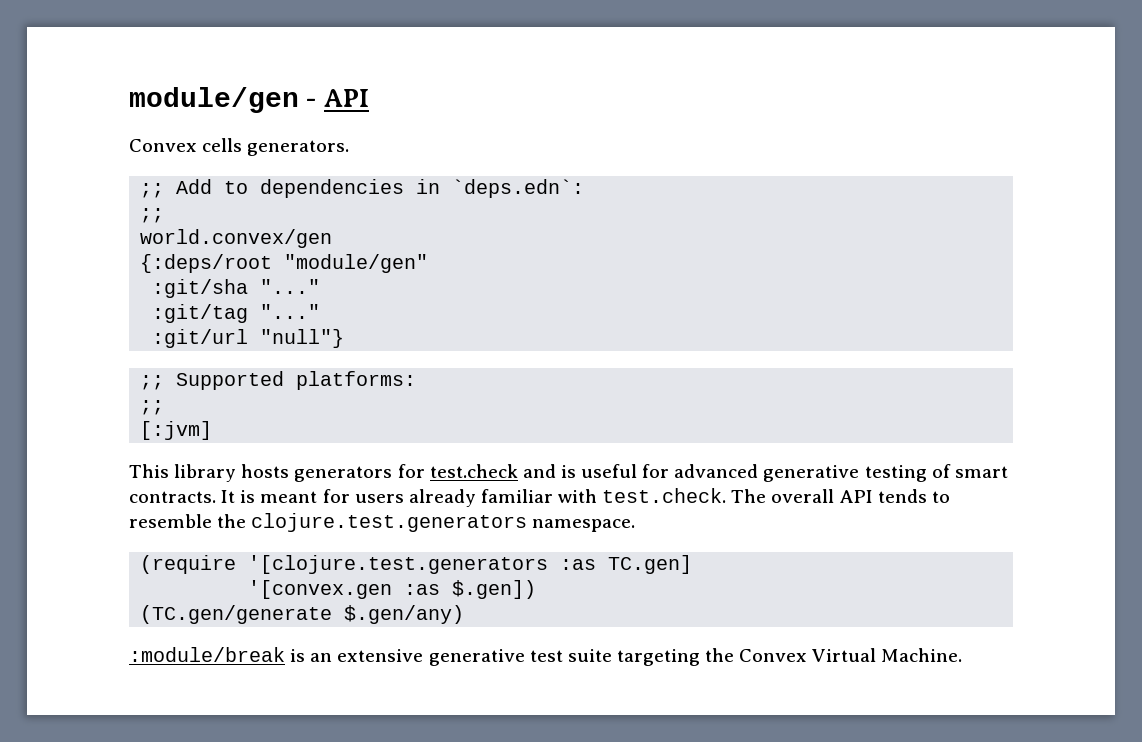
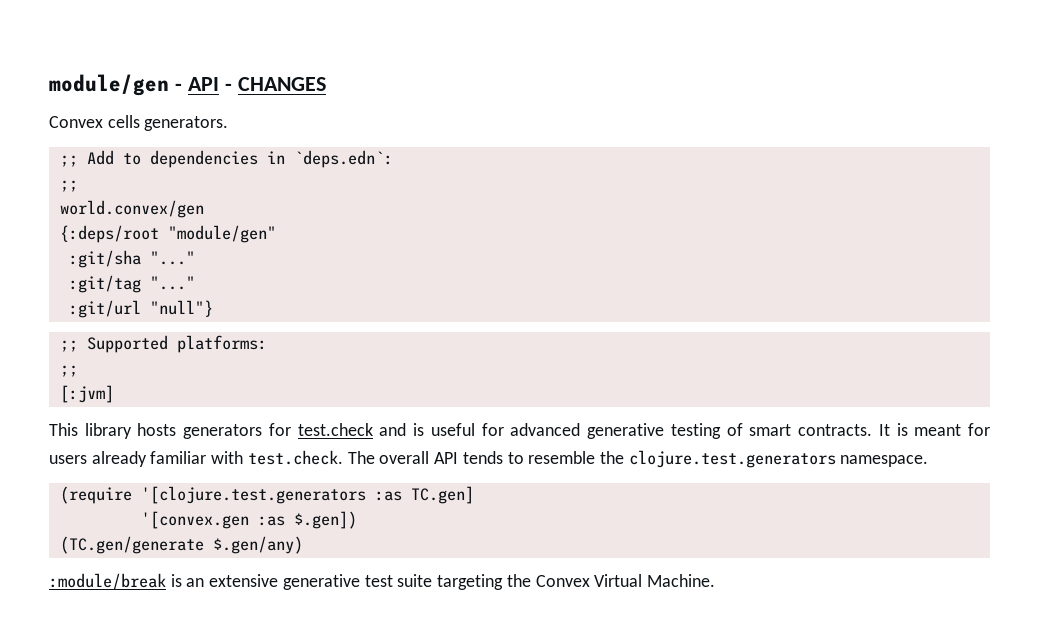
(370, 98) none -> [224,77,326,91] - CHANGES

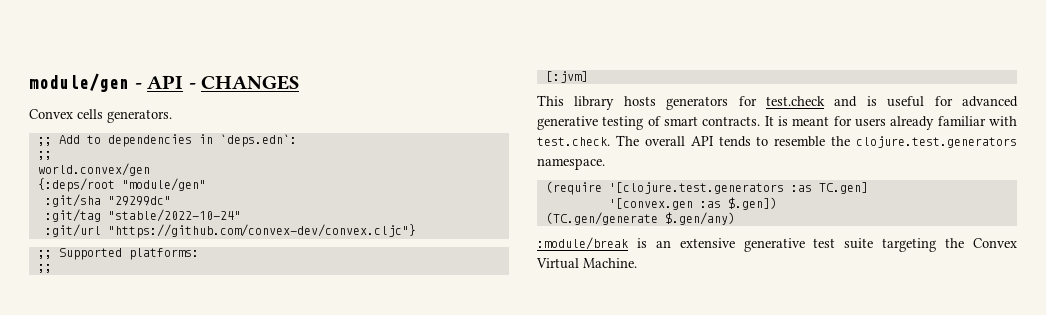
[149,251,195,265] "..." -> [107,196,171,206] "29299dc"
[149,276,195,290] "..." -> [107,209,241,222] "stable/2022-10-24"
[149,300,213,317] "null"} -> [107,224,416,238] "https://github.com/convex-dev/convex.cljc"}

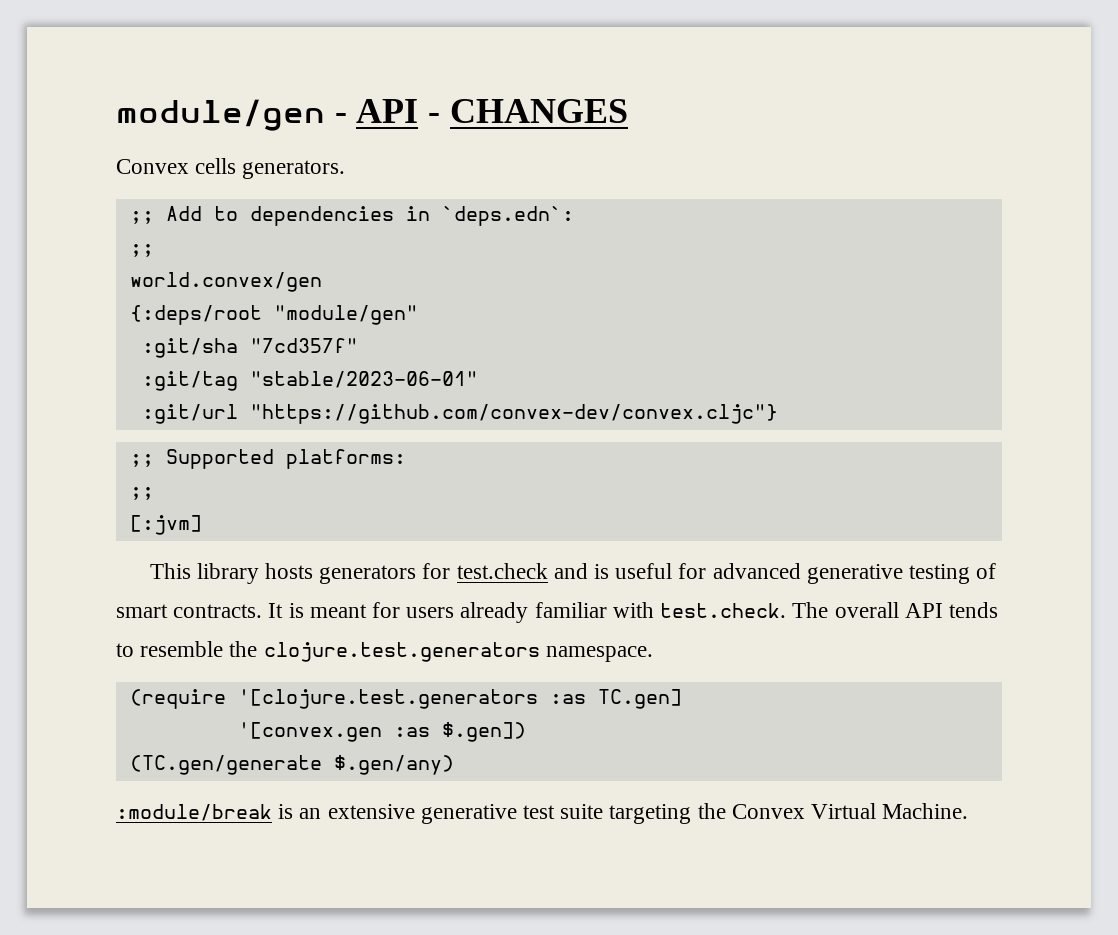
[107,196,171,206] "29299dc" -> [249,338,358,353] "7cd357f"
[107,209,241,222] "stable/2022-10-24" -> [249,371,478,388] "stable/2023-06-01"

